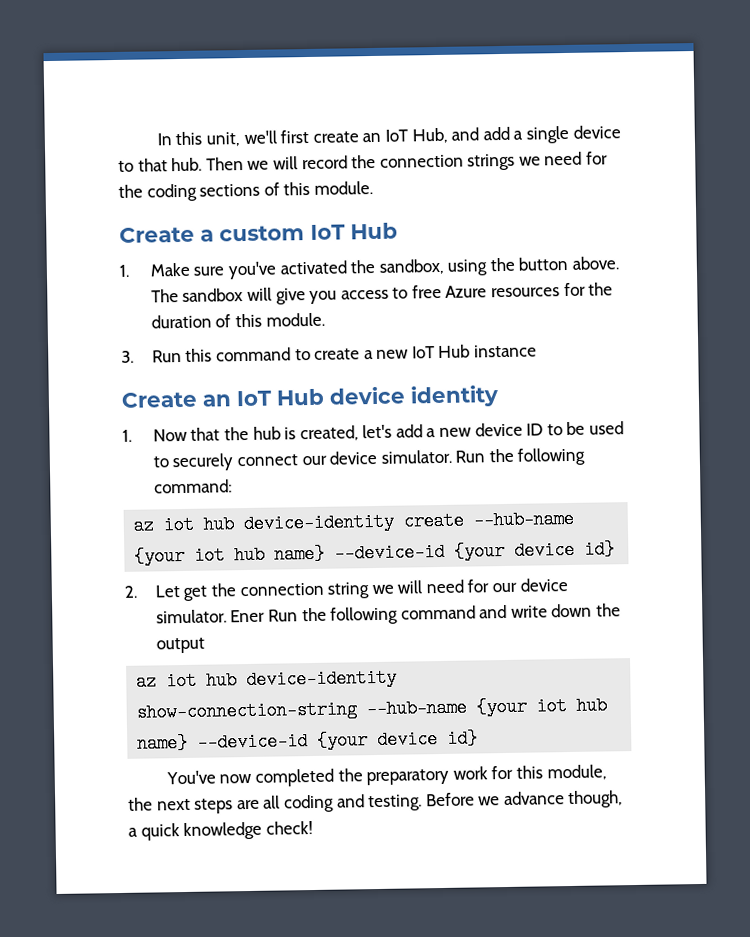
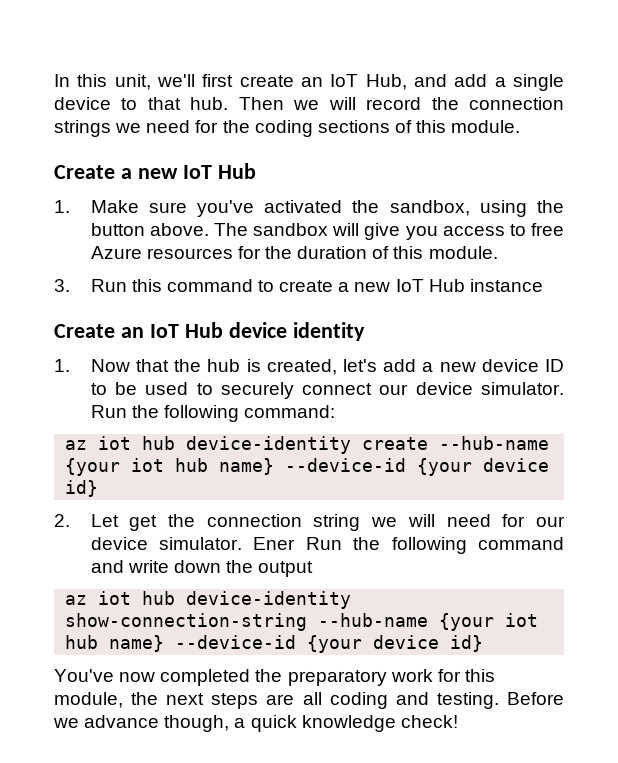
[219,225,305,242] custom -> [137,168,178,179] new

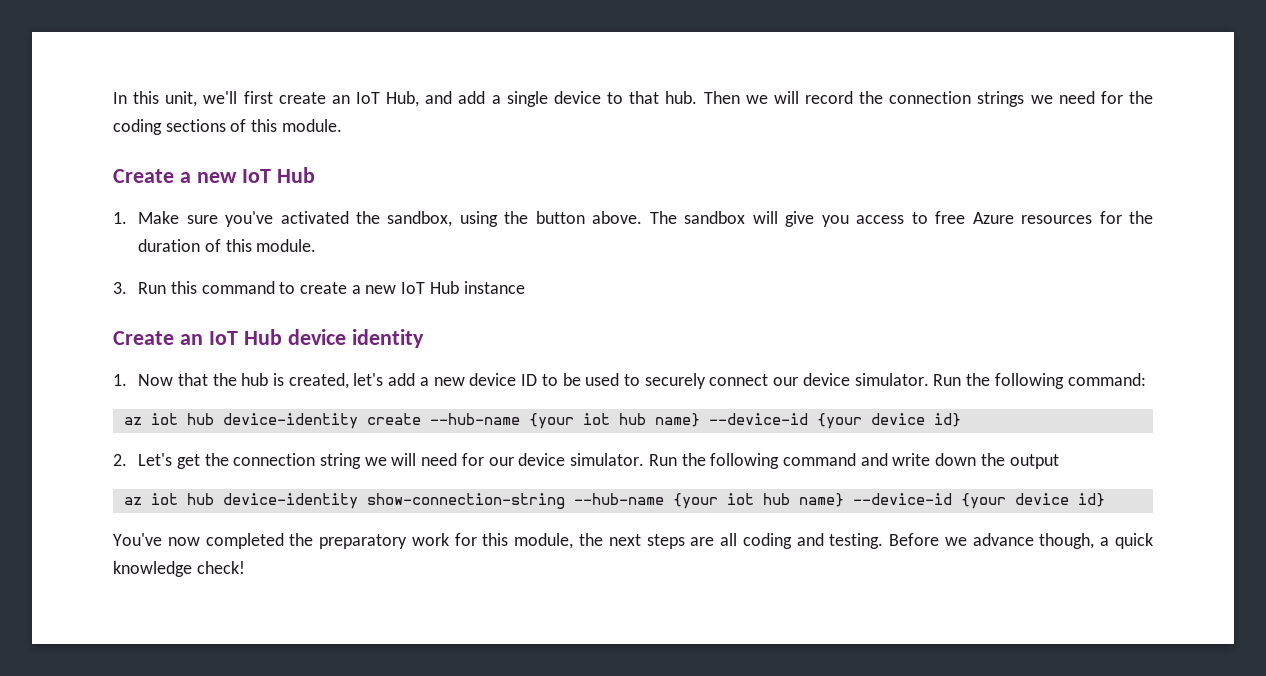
[90,514,119,527] Let -> [138,453,173,466] Let's
[253,537,296,550] Ener -> (645, 459) none

